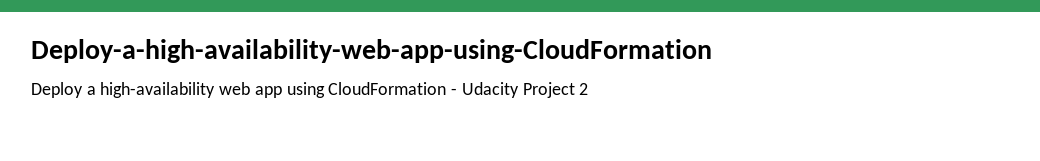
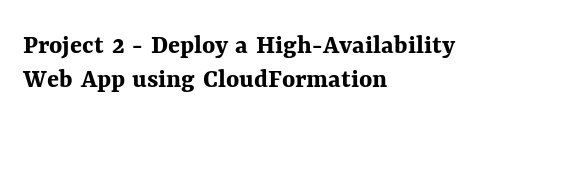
[31,39,712,63] [31,82,589,98] Deploy-a-high-availability-web-app-using-CloudFormation // Deploy a high-availability web app using CloudFormation - Udacity Project 2 -> [23,35,456,59] [22,69,387,92] Project 2 - Deploy a High-Availability Web App using CloudFormation

